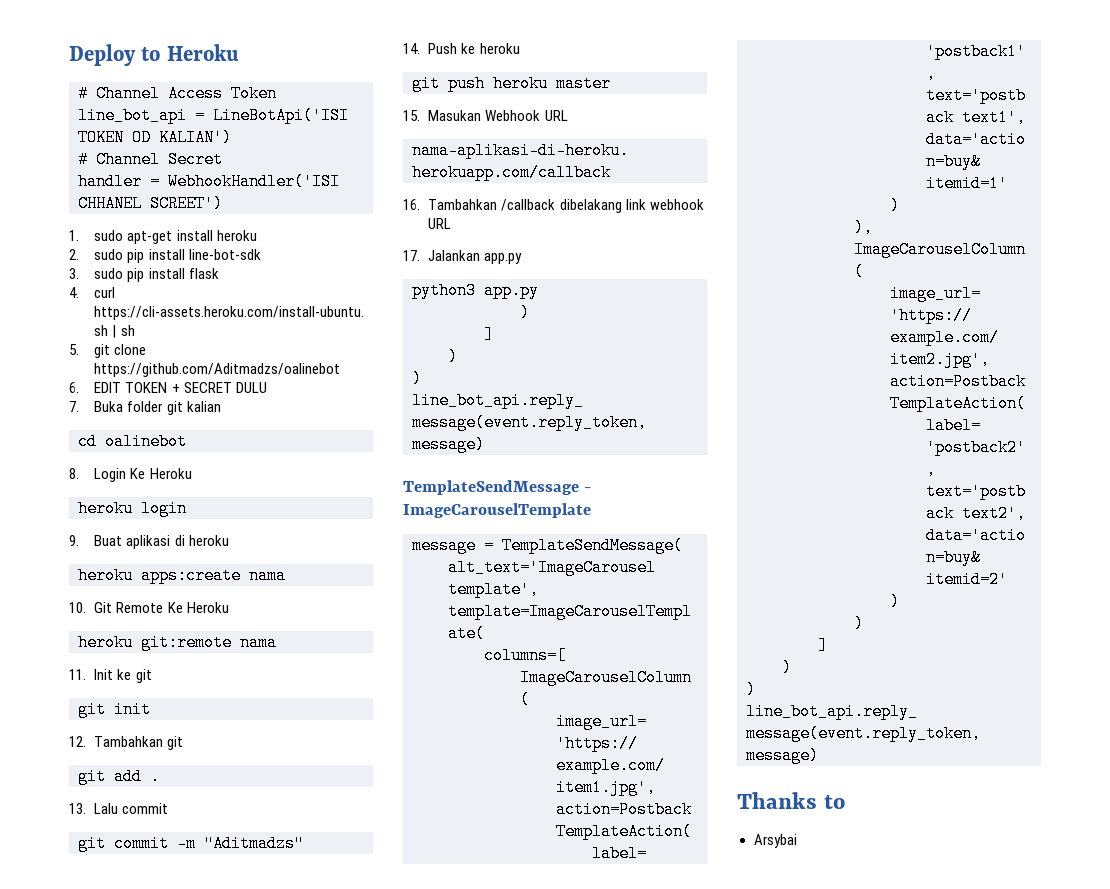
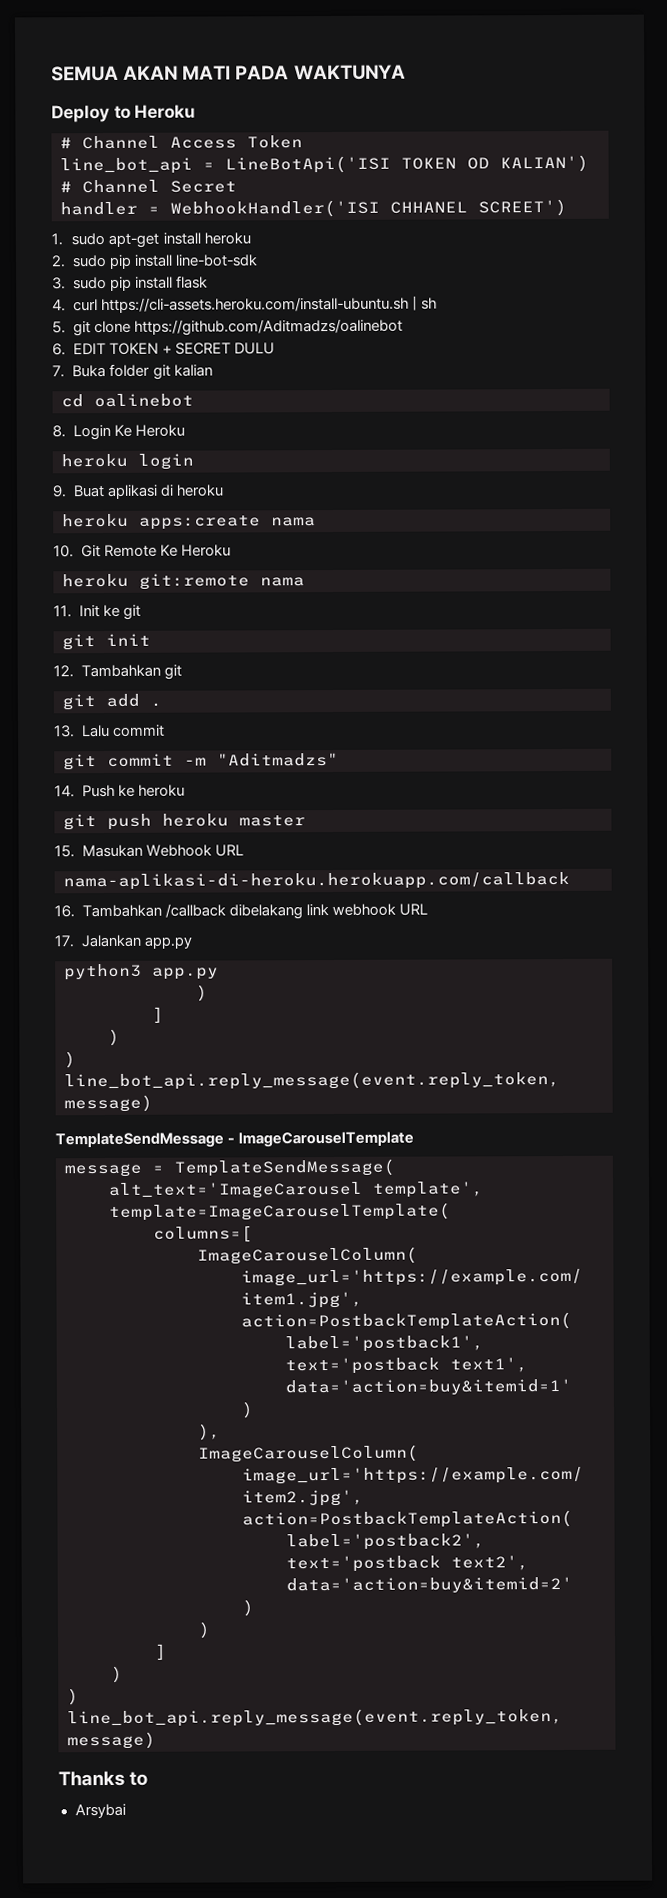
(69, 55) none -> [51,64,406,82] SEMUA AKAN MATI PADA WAKTUNYA //

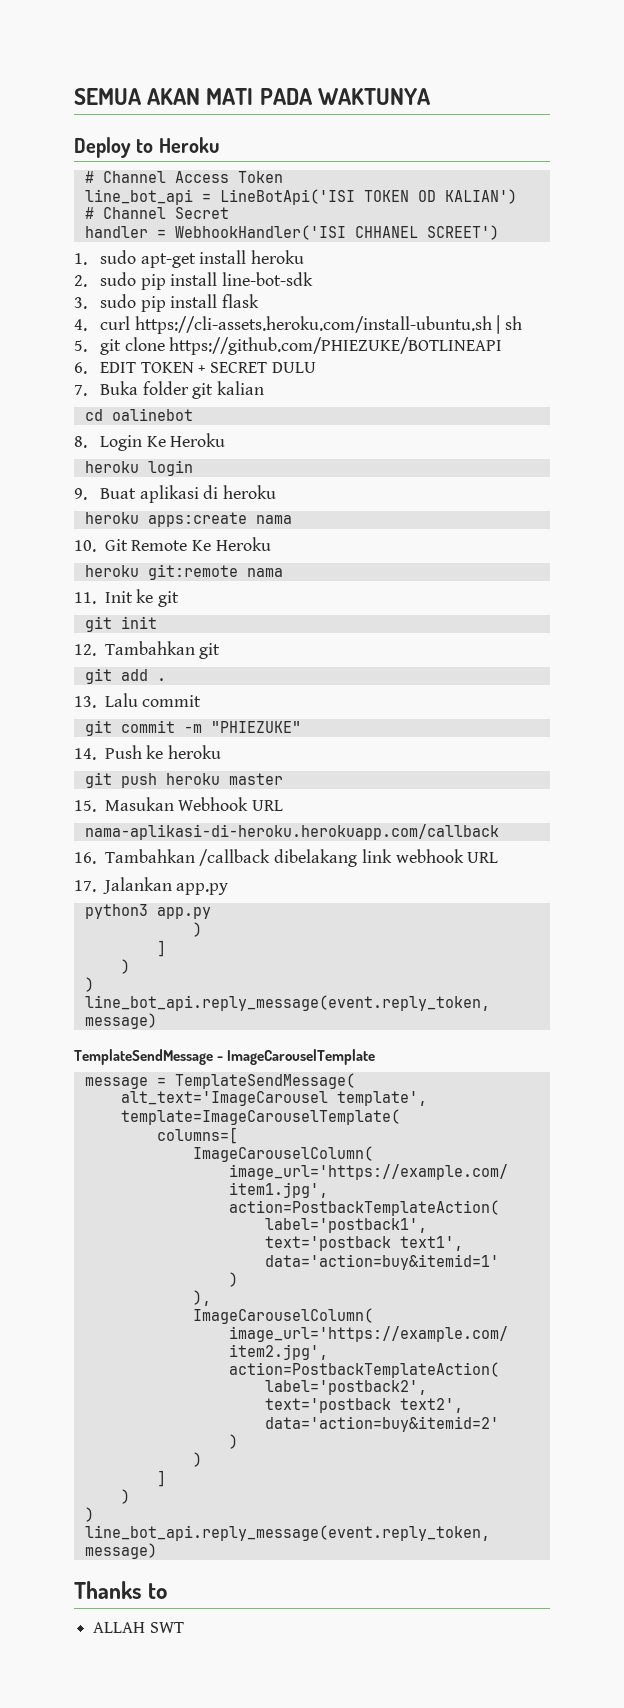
[133,318,403,336] https://github.com/Aditmadzs/oalinebot -> [169,337,503,355] https://github.com/PHIEZUKE/BOTLINEAPI
[217,752,339,767] "Aditmadzs" -> [210,721,301,733] "PHIEZUKE"
[74,1803,126,1819] Arsybai -> [93,1622,184,1633] ALLAH SWT

